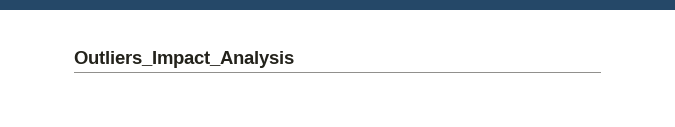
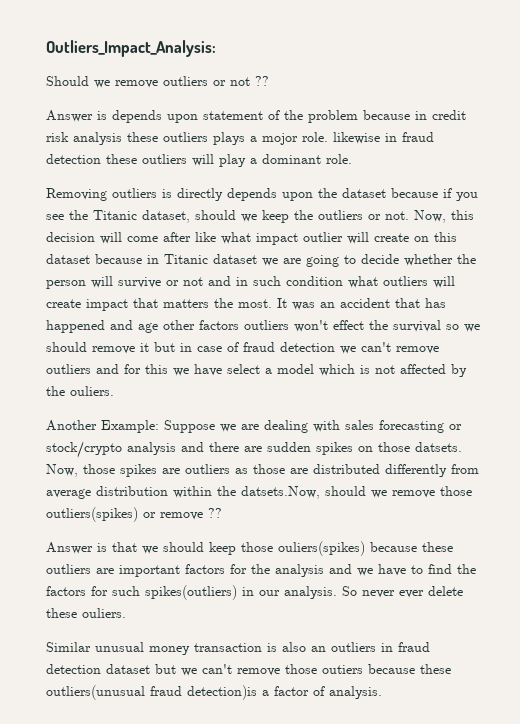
[74,51,294,68] Outliers_Impact_Analysis -> [46,40,216,57] [46,76,269,88] [46,110,466,123] [46,132,434,145] [46,154,352,167] [46,188,478,201] [46,210,474,223] [46,232,457,245] [46,254,476,267] [46,276,455,289] [46,298,446,311] [46,320,480,333] [46,342,439,354] [46,364,467,377] [46,386,114,396] [46,420,462,433] [46,441,462,458] [46,464,479,477] [46,486,472,499] [46,507,222,522] [46,541,453,556] [46,564,476,577] [46,585,463,600] [46,608,126,618] [46,642,430,655] [46,664,451,676] [46,685,382,700] Outliers_Impact_Analysis: // Should we remove outliers or not ?? // Answer is depends upon statement of the problem because in credit risk analysis these outliers plays a mojor role. likewise in fraud detection these outliers will play a dominant role. // Removing outliers is directly depends upon the dataset because if you see the Titanic dataset, should we keep the outliers or not. Now, this decision will come after like what impact outlier will create on this dataset because in Titanic dataset we are going to decide whether the person will survive or not and in such condition what outliers will create impact that matters the most. It was an accident that has happened and age other factors outliers won't effect the survival so we should remove it but in case of fraud detection we can't remove outliers and for this we have select a model which is not affected by the ouliers. // Another Example: Suppose we are dealing with sales forecasting or stock/crypto analysis and there are sudden spikes on those datsets. Now, those spikes are outliers as those are distributed differently from average distribution within the datsets.Now, should we remove those outliers(spikes) or remove ?? // Answer is that we should keep those ouliers(spikes) because these outliers are important factors for the analysis and we have to find the factors for such spikes(outliers) in our analysis. So never ever delete these ouliers. // Similar unusual money transaction is also an outliers in fraud detection dataset but we can't remove those outiers because these outliers(unusual fraud detection)is a factor of analysis.

